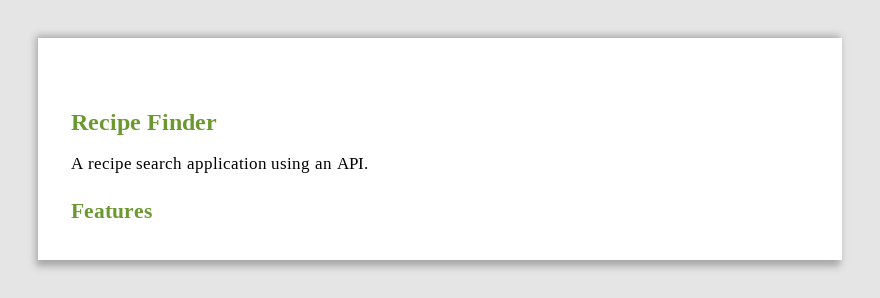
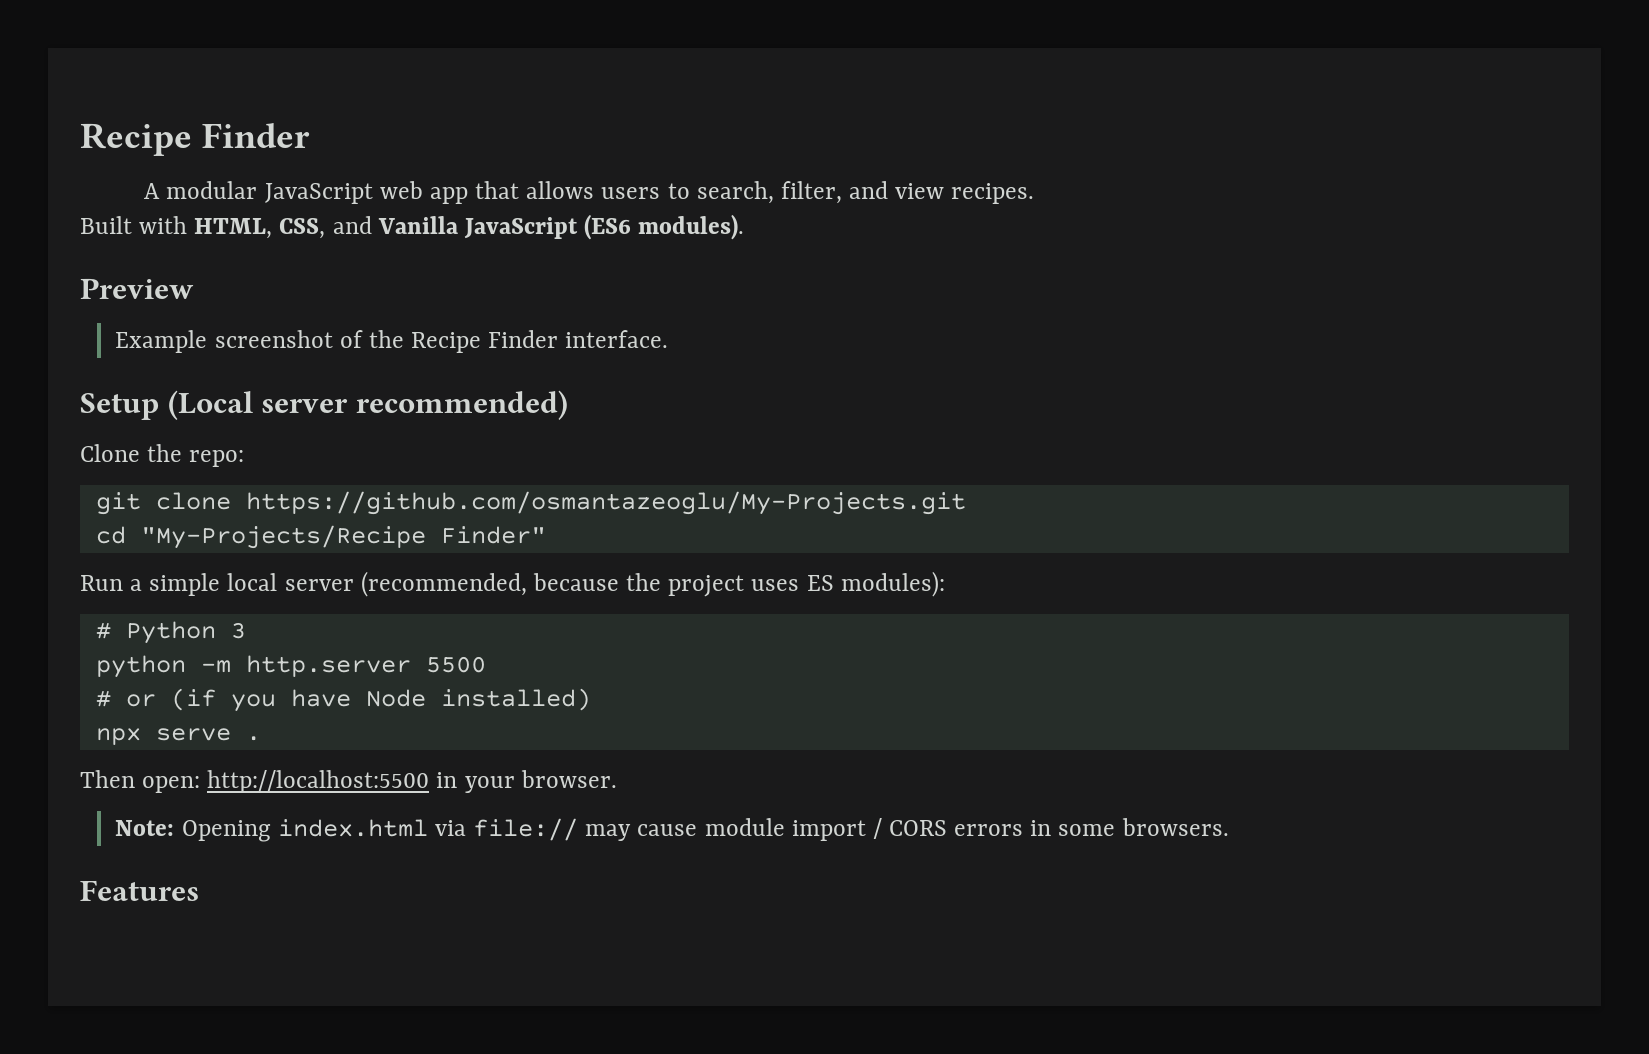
[87,157,368,173] recipe search application using an API. -> [166,181,1035,204] [80,214,745,240] [80,278,194,299] [115,330,669,353] [80,390,568,420] [80,444,245,467] [95,491,966,515] [95,525,546,549] [80,571,945,597] [95,621,246,644] [95,655,486,678] [95,688,591,712] [95,728,261,745] [80,770,617,793] [115,818,1229,842] modular JavaScript web app that allows users to search, filter, and view recipes. // Built with HTML, CSS, and Vanilla JavaScript (ES6 modules). // Preview // Example screenshot of the Recipe Finder interface. // Setup (Local server recommended) // Clone the repo: // git clone https://github.com/osmantazeoglu/My-Projects.git // cd "My-Projects/Recipe Finder" // Run a simple local server (recommended, because the project uses ES modules): // # Python 3 // python -m http.server 5500 // # or (if you have Node installed) // npx serve . // Then open: http://localhost:5500 in your browser. // Note: Opening index.html via file:// may cause module import / CORS errors in some browsers.

